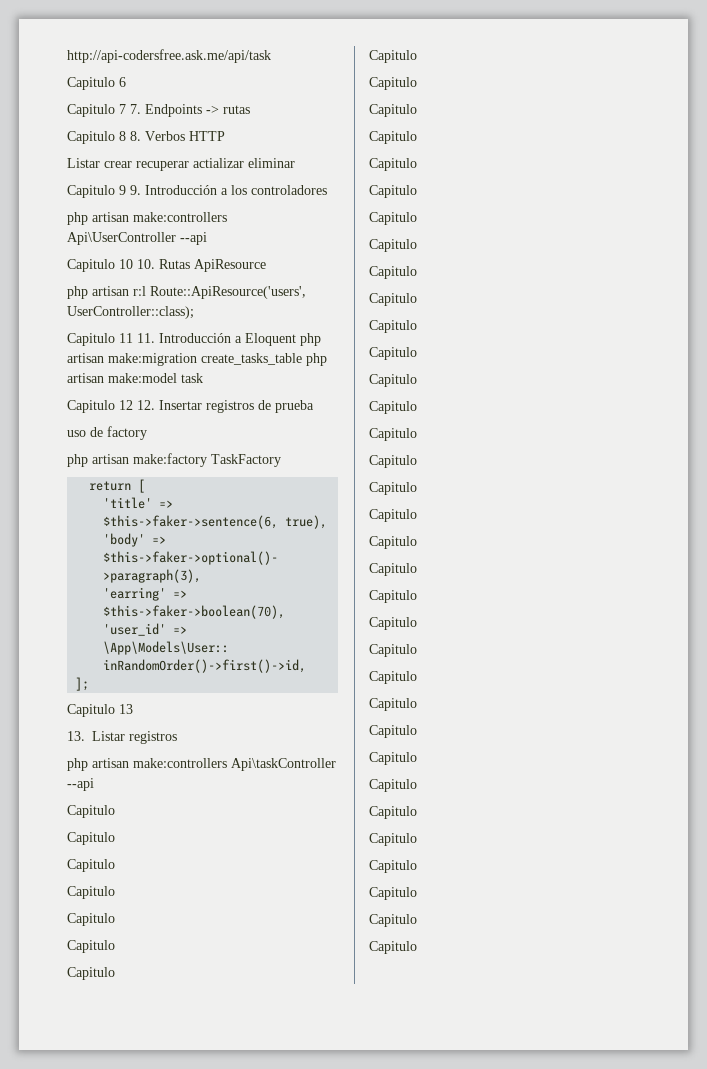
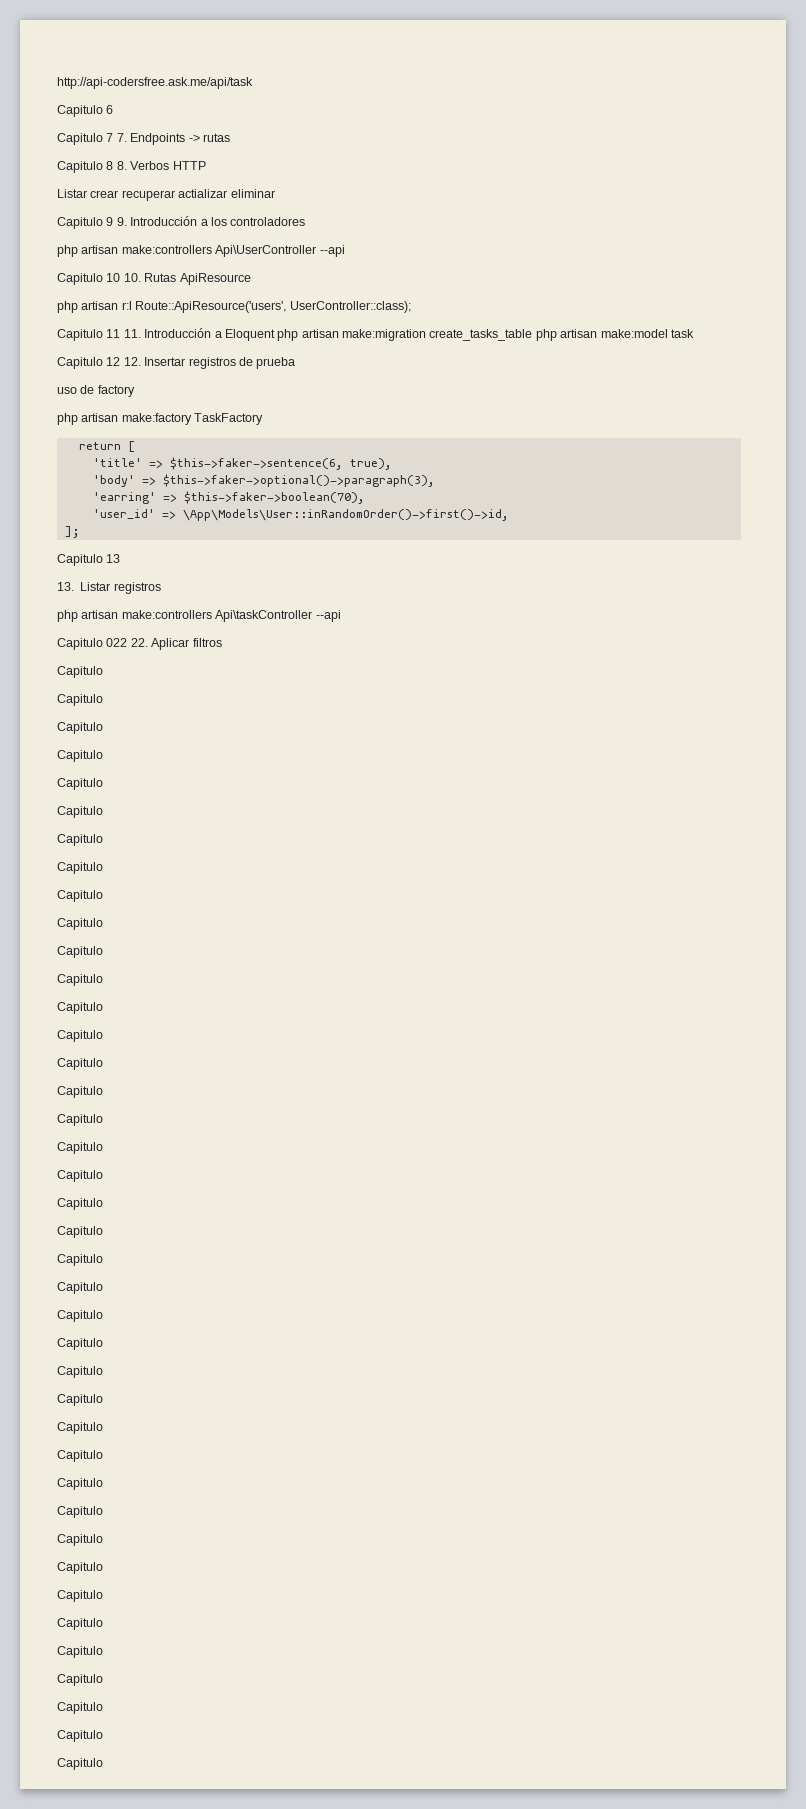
(115, 811) none -> [106,638,222,650] 022 22. Aplicar filtros

